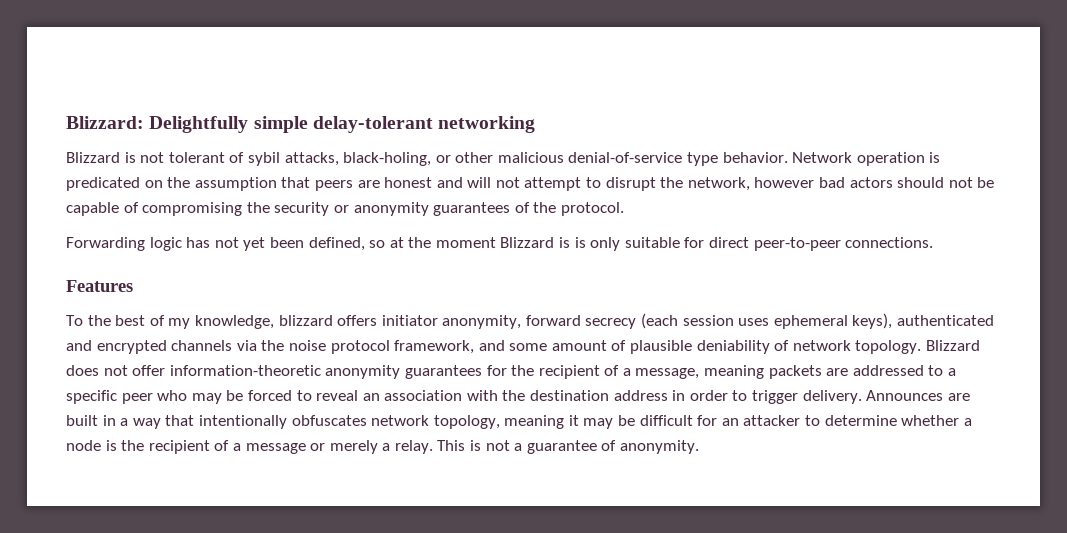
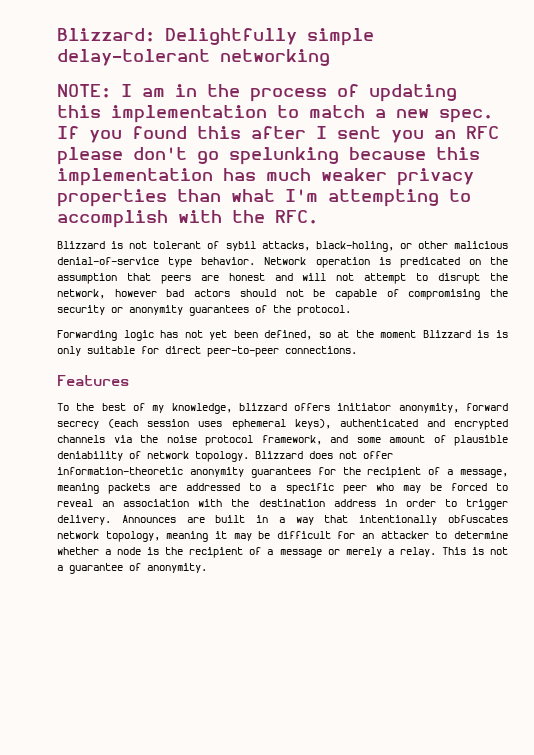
(536, 124) none -> [57,84,457,102] [57,105,493,123] [57,126,499,143] [57,147,480,165] [57,168,474,186] [57,189,471,207] [57,210,318,228] // NOTE: I am in the process of updating this implementation to match a new spec. If you found this after I sent you an RFC please don't go spelunking because this implementation has much weaker privacy properties than what I'm attempting to accomplish with the RFC.

